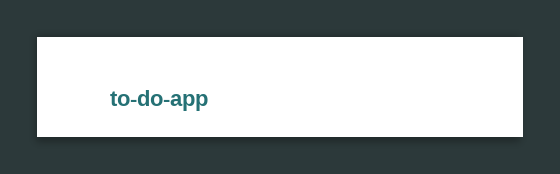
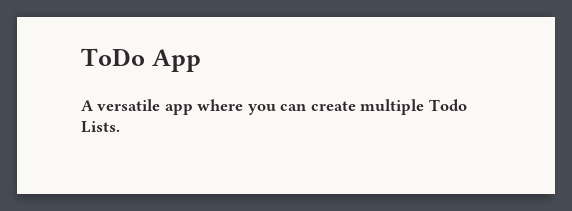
[110,90,208,111] to-do-app -> [81,48,201,72] [81,99,467,115] [81,121,120,133] ToDo App // A versatile app where you can create multiple Todo Lists.

